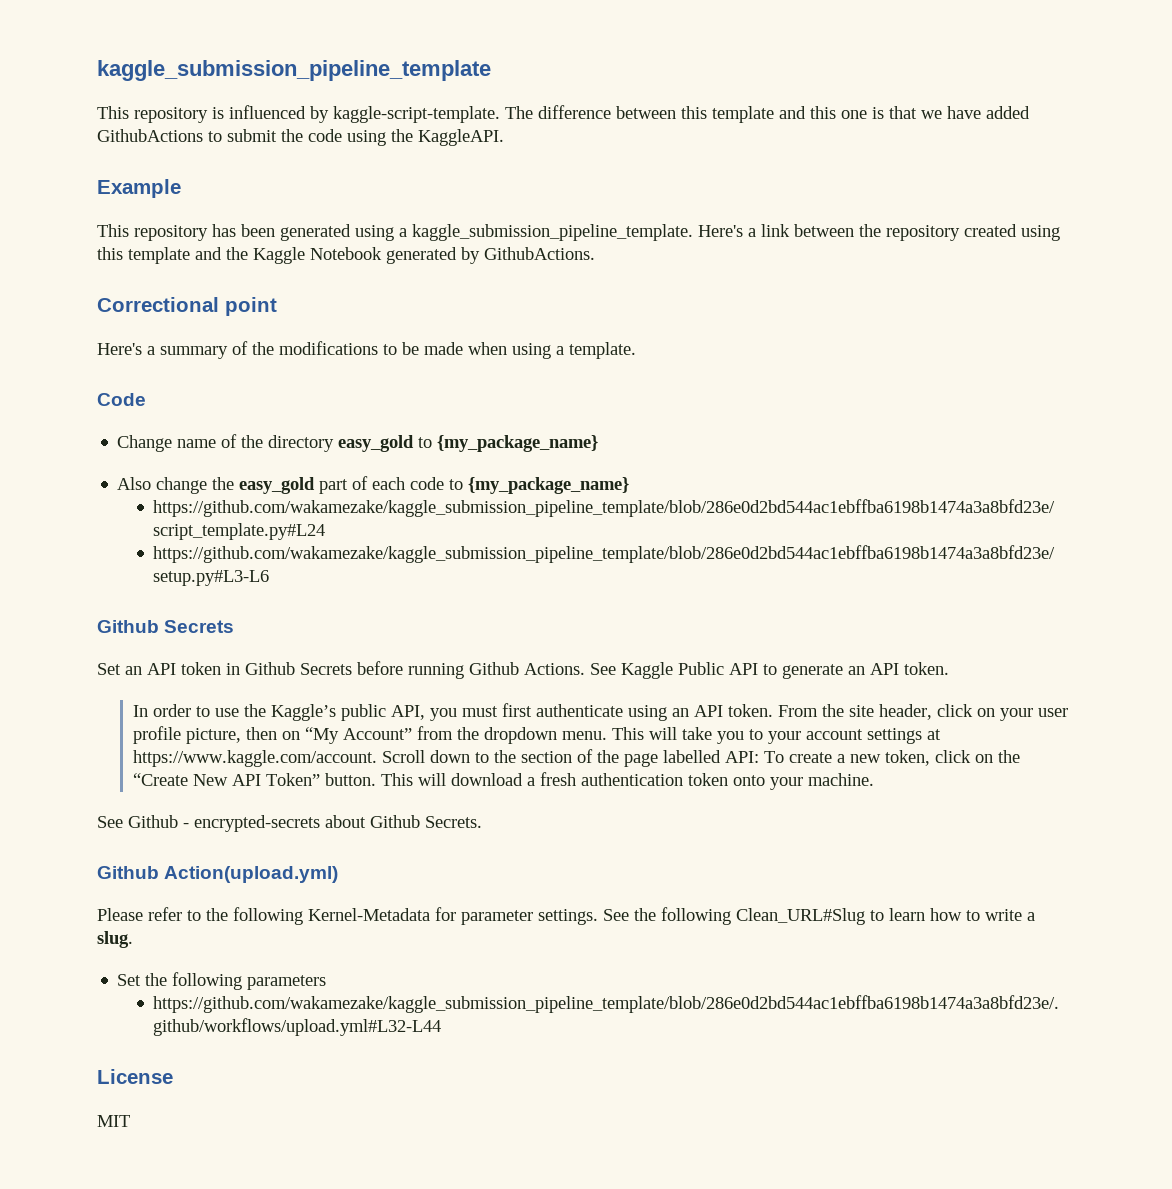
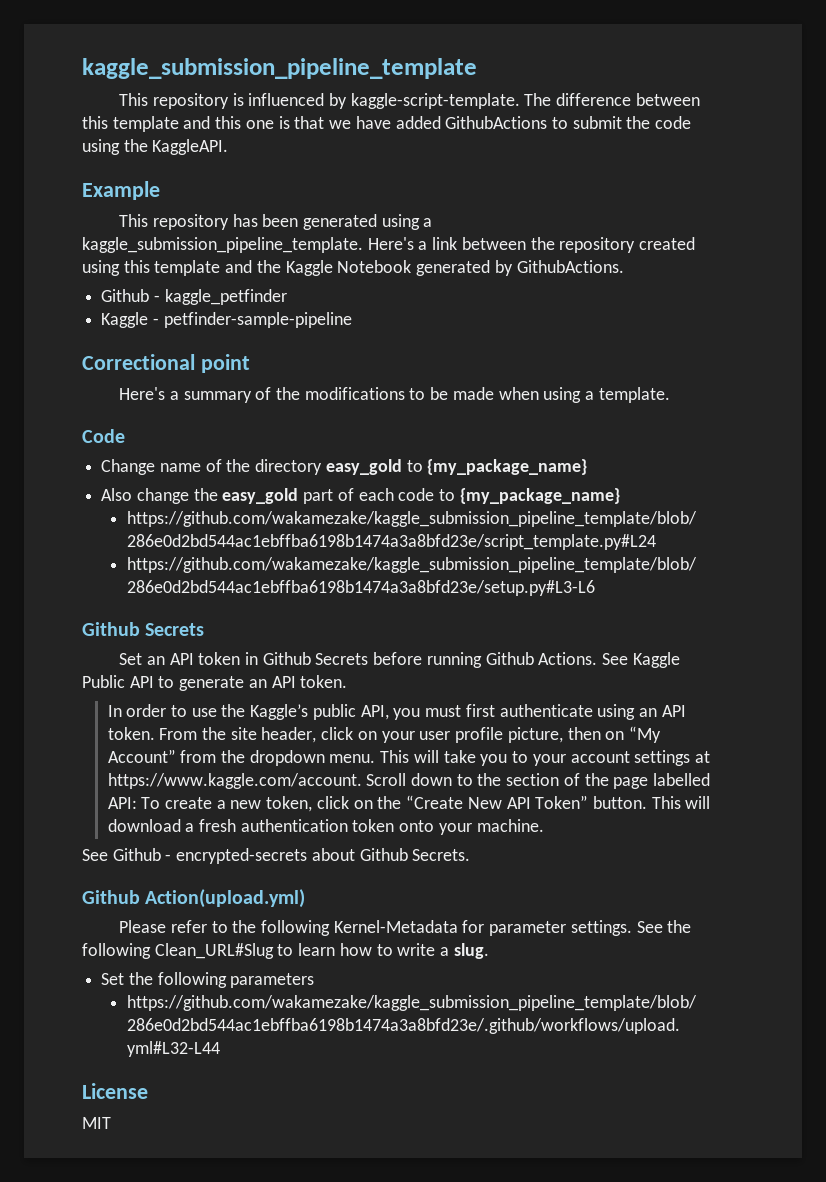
(595, 253) none -> [101,289,287,305] [101,312,352,328] // Github - kaggle_petfinder // Kaggle - petfinder-sample-pipeline

